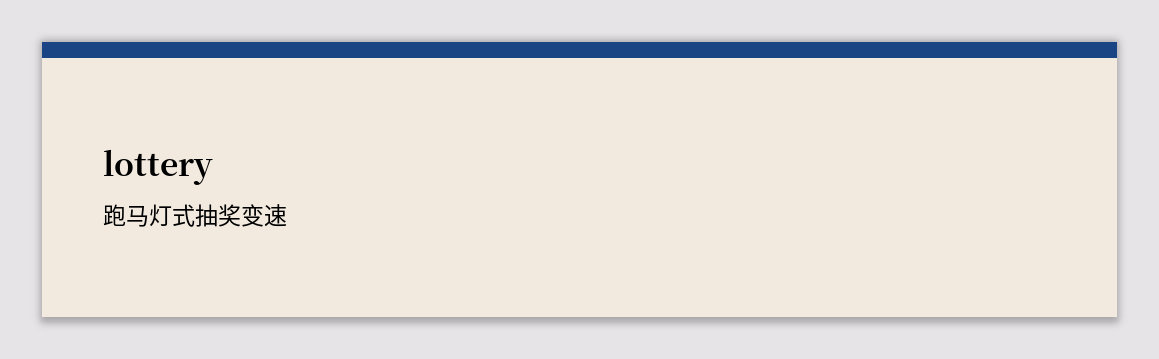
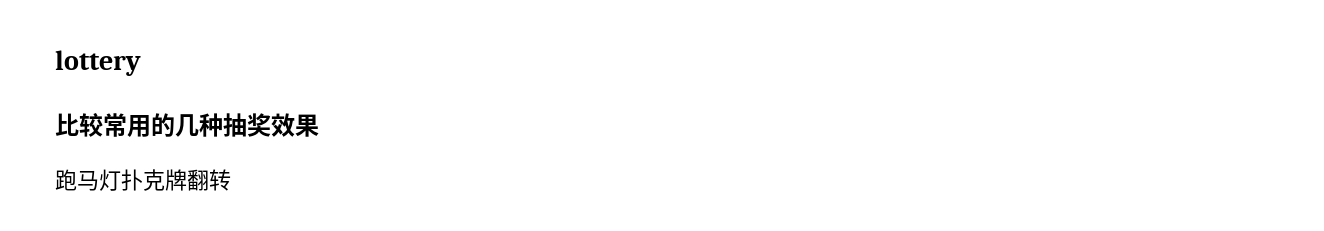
(213, 167) none -> [55,113,319,137] // 比较常用的几种抽奖效果
[172,204,287,227] 式抽奖变速 -> [121,169,231,191] 扑克牌翻转

